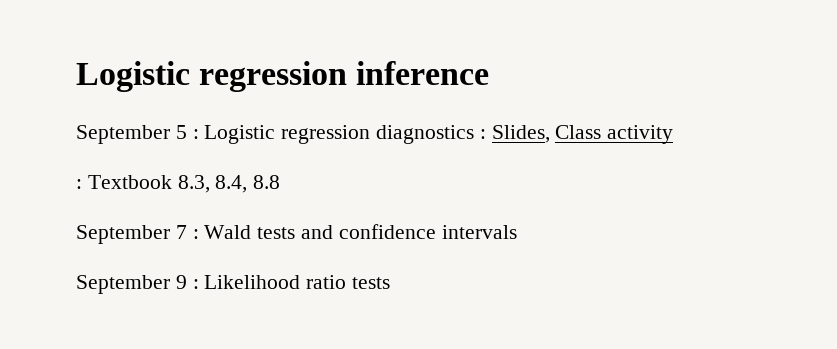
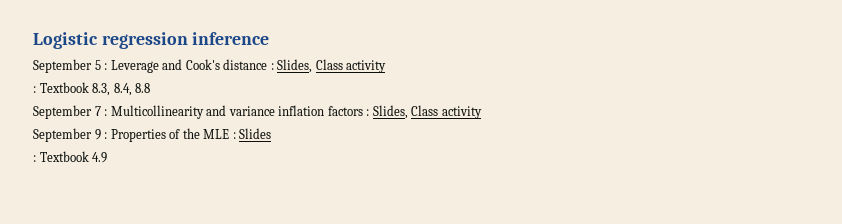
[204,125,475,144] Logistic regression diagnostics -> [110,59,268,73] Leverage and Cook's distance
[204,224,517,239] [76,275,391,294] Wald tests and confidence intervals // September 9 : Likelihood ratio tests -> [110,105,482,119] [33,128,272,142] [33,151,108,163] Multicollinearity and variance inflation factors : Slides, Class activity // September 9 : Properties of the MLE : Slides // : Textbook 4.9

